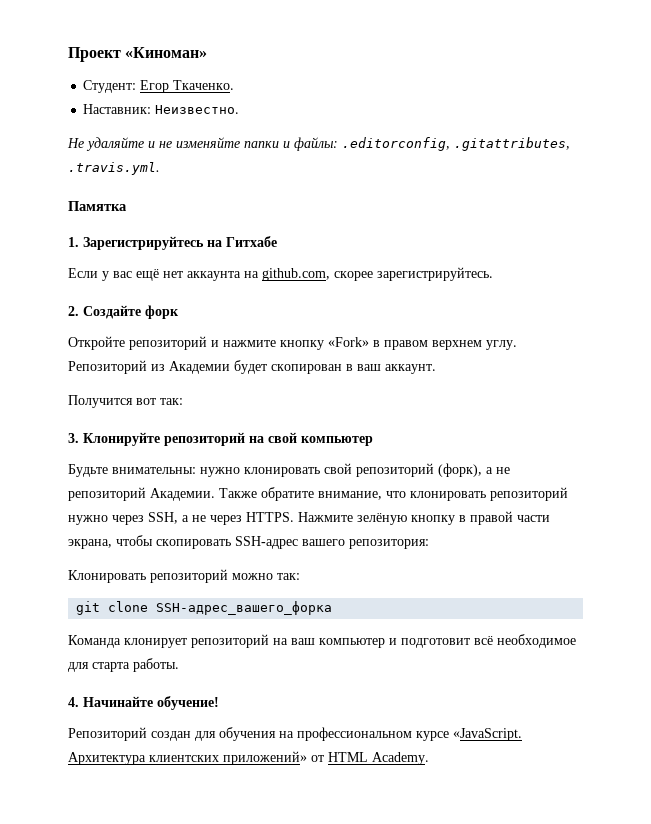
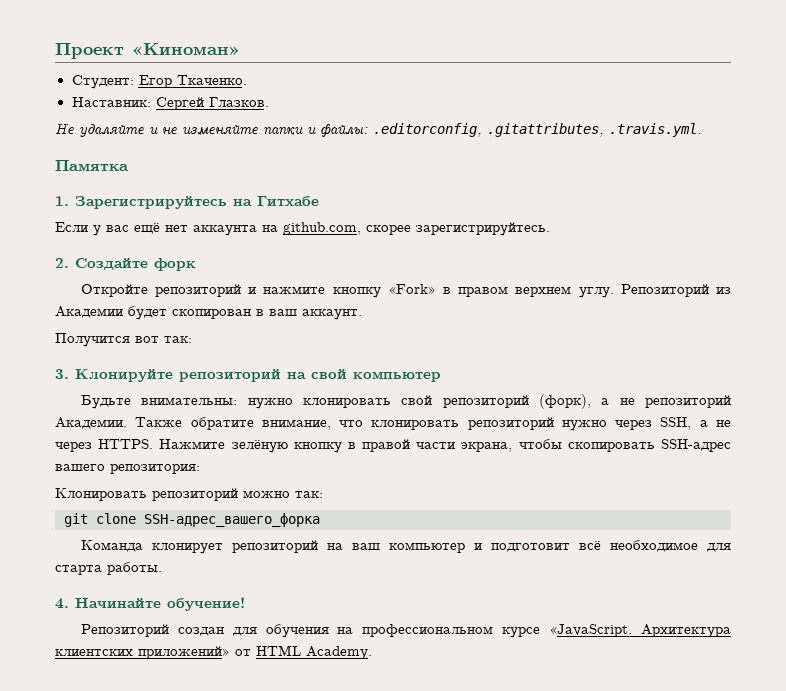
[155,105,240,114] Неизвестно. -> [155,97,269,110] Сергей Глазков.

